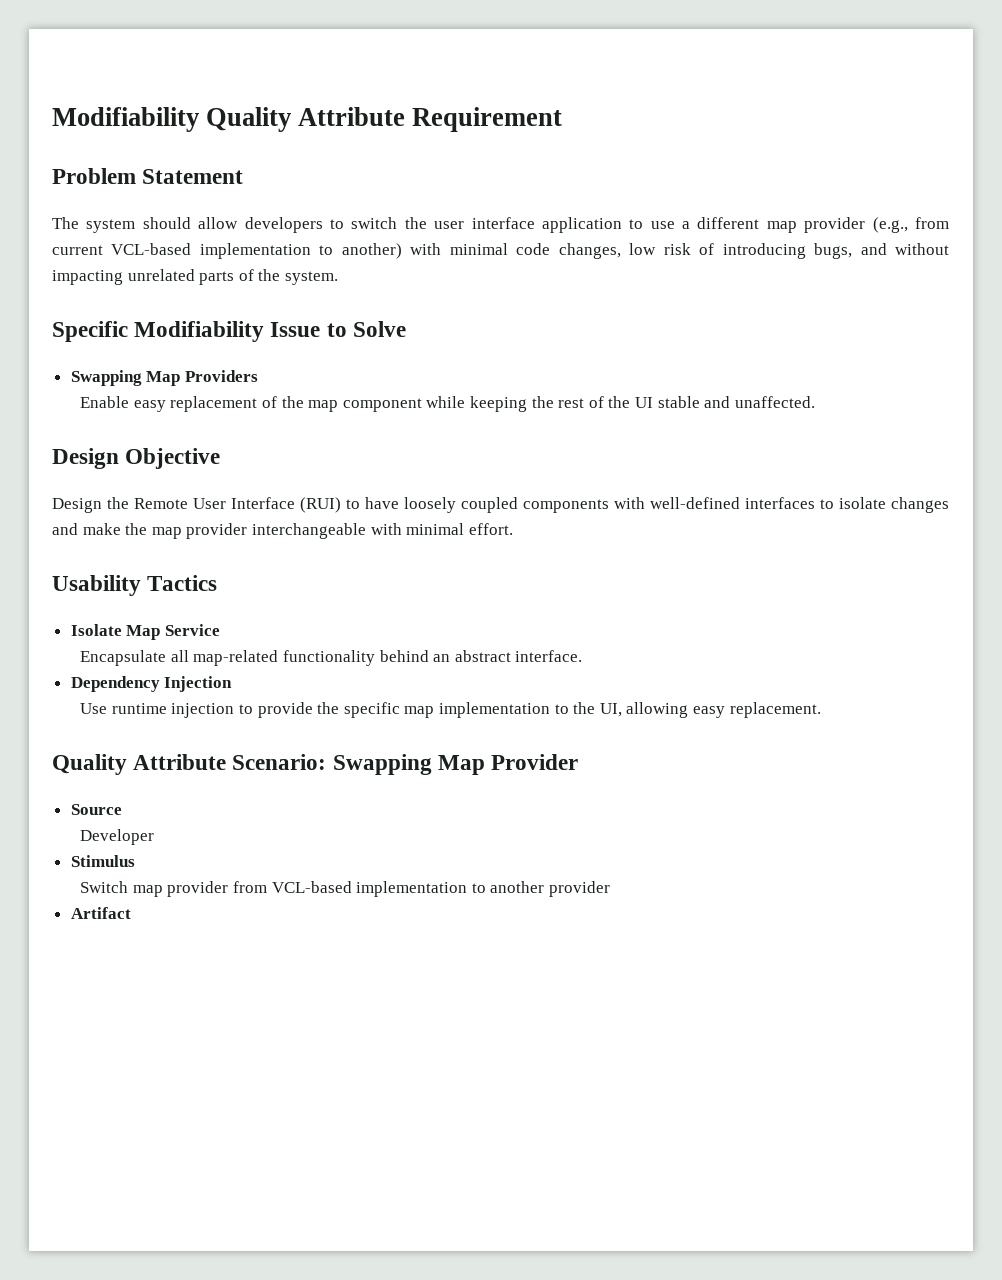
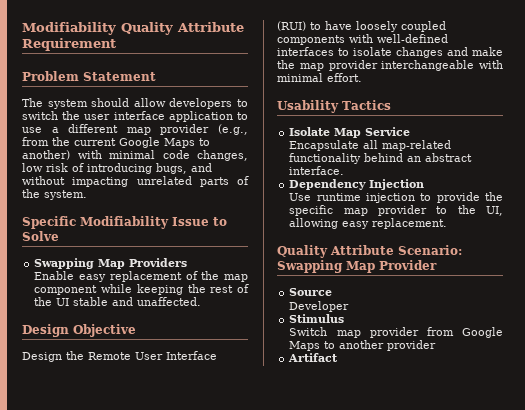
[52,243,311,259] current VCL-based implementation -> [52,137,195,148] the current Google Maps
[439,702,551,718] implementation -> [378,205,428,216] provider
[271,881,468,897] VCL-based implementation -> [462,327,503,338] [289,341,321,351] Google Maps

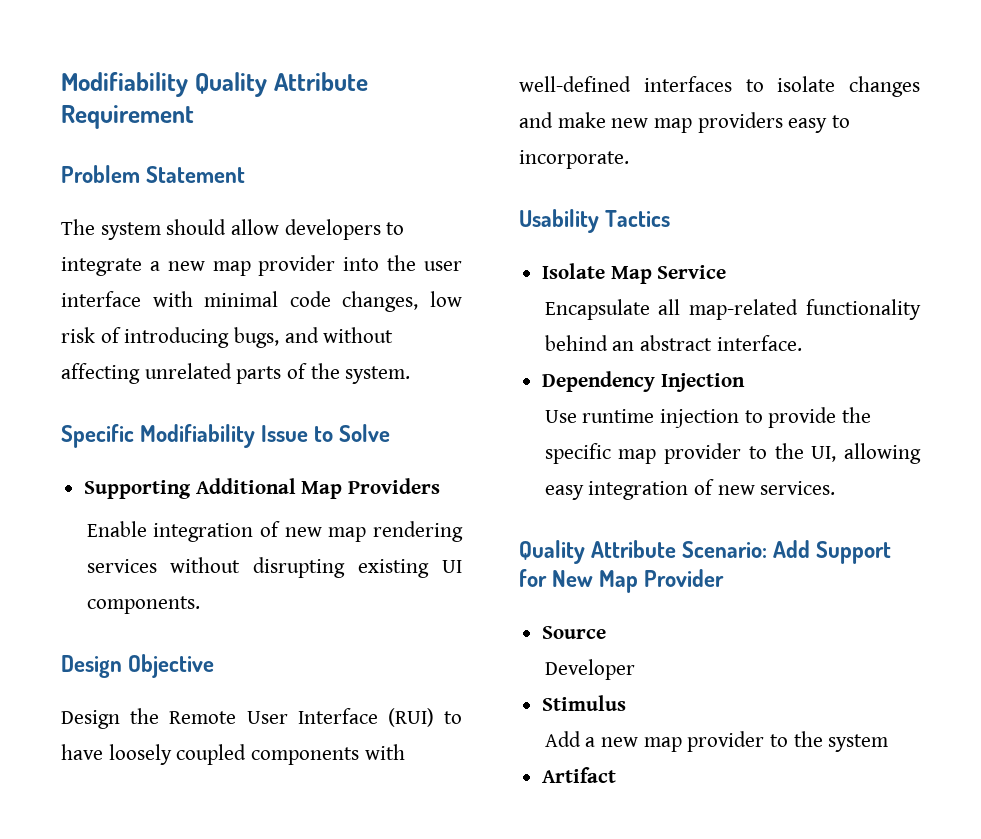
[22,111,248,122] [22,124,248,135] [22,137,210,148] [22,150,70,160] switch the user interface application to use a different map provider (e.g., from the current Google Maps to another) -> [61,255,462,276] [61,291,141,307] integrate a new map provider into the user interface
[72,177,129,187] impacting -> [61,363,140,384] affecting
[34,258,95,269] Swapping -> [84,478,296,499] Supporting Additional
[79,271,249,282] [34,284,250,295] [34,297,202,306] easy replacement of the map component while keeping the rest of the UI stable and unaffected. -> [153,521,463,542] [86,557,462,578] [86,596,200,614] integration of new map rendering services without disrupting existing UI components.
[277,60,503,71] [277,73,362,82] the map provider interchangeable with minimal effort. -> [611,112,851,133] [519,150,629,169] new map providers easy to incorporate.
[372,218,448,229] replacement. -> [588,479,836,500] integration of new services.
[277,260,343,273] Swapping -> [773,540,892,564] [519,569,594,587] Add Support for New
[289,327,503,338] [289,340,437,351] Switch map provider from Google Maps to another provider -> [544,731,889,752] Add a new map provider to the system

